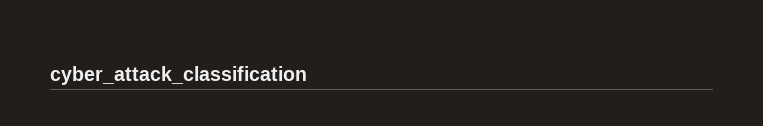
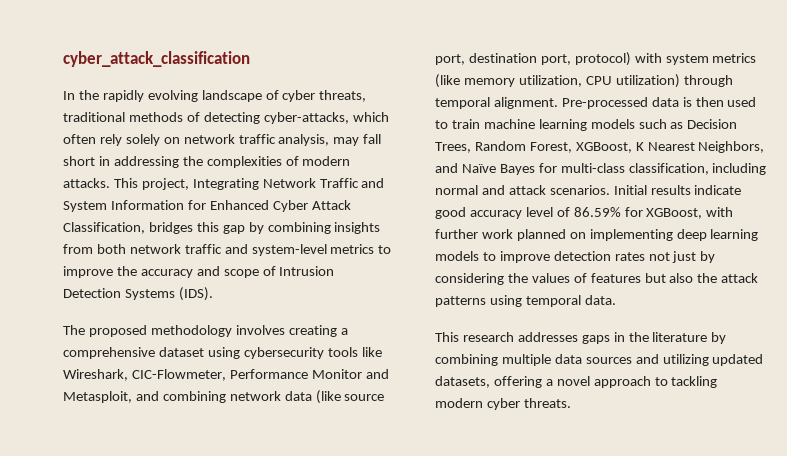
(307, 75) none -> [63,90,367,102] [63,112,389,124] [63,134,382,146] [63,156,351,168] [63,178,385,190] [63,200,351,212] [63,222,381,234] [63,244,392,256] [63,266,335,278] [63,287,213,301] [63,325,348,337] [63,347,382,359] [63,369,389,381] [63,390,385,404] [435,52,757,66] [435,74,733,88] [435,97,757,109] [435,119,738,131] [435,141,765,153] [435,163,767,175] [435,185,742,195] [435,207,734,219] [435,229,759,241] [435,251,716,263] [435,273,759,285] [435,295,616,307] [435,332,727,344] [435,354,764,366] [435,376,718,388] [435,398,571,410] // In the rapidly evolving landscape of cyber threats, traditional methods of detecting cyber-attacks, which often rely solely on network traffic analysis, may fall short in addressing the complexities of modern attacks. This project, Integrating Network Traffic and System Information for Enhanced Cyber Attack Classification, bridges this gap by combining insights from both network traffic and system-level metrics to improve the accuracy and scope of Intrusion Detection Systems (IDS). // The proposed methodology involves creating a comprehensive dataset using cybersecurity tools like Wireshark, CIC-Flowmeter, Performance Monitor and Metasploit, and combining network data (like source port, destination port, protocol) with system metrics (like memory utilization, CPU utilization) through temporal alignment. Pre-processed data is then used to train machine learning models such as Decision Trees, Random Forest, XGBoost, K Nearest Neighbors, and Naïve Bayes for multi-class classification, including normal and attack scenarios. Initial results indicate good accuracy level of 86.59% for XGBoost, with further work planned on implementing deep learning models to improve detection rates not just by considering the values of features but also the attack patterns using temporal data. // This research addresses gaps in the literature by combining multiple data sources and utilizing updated datasets, offering a novel approach to tackling modern cyber threats.

